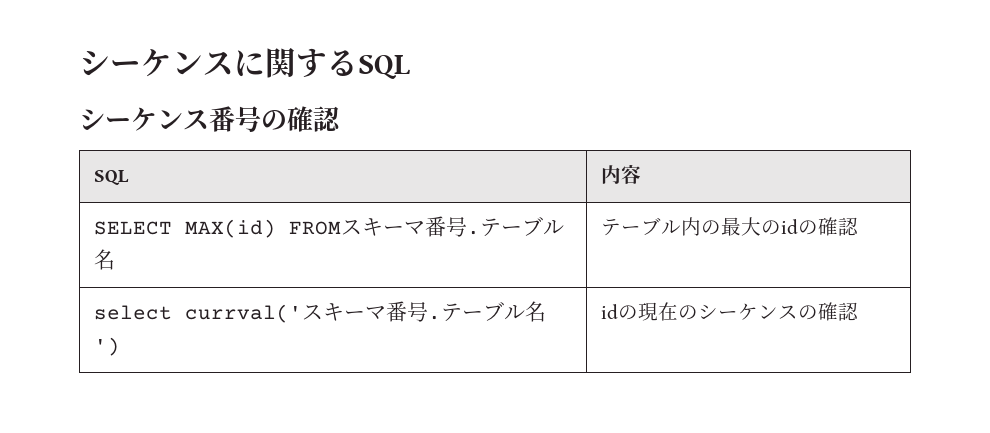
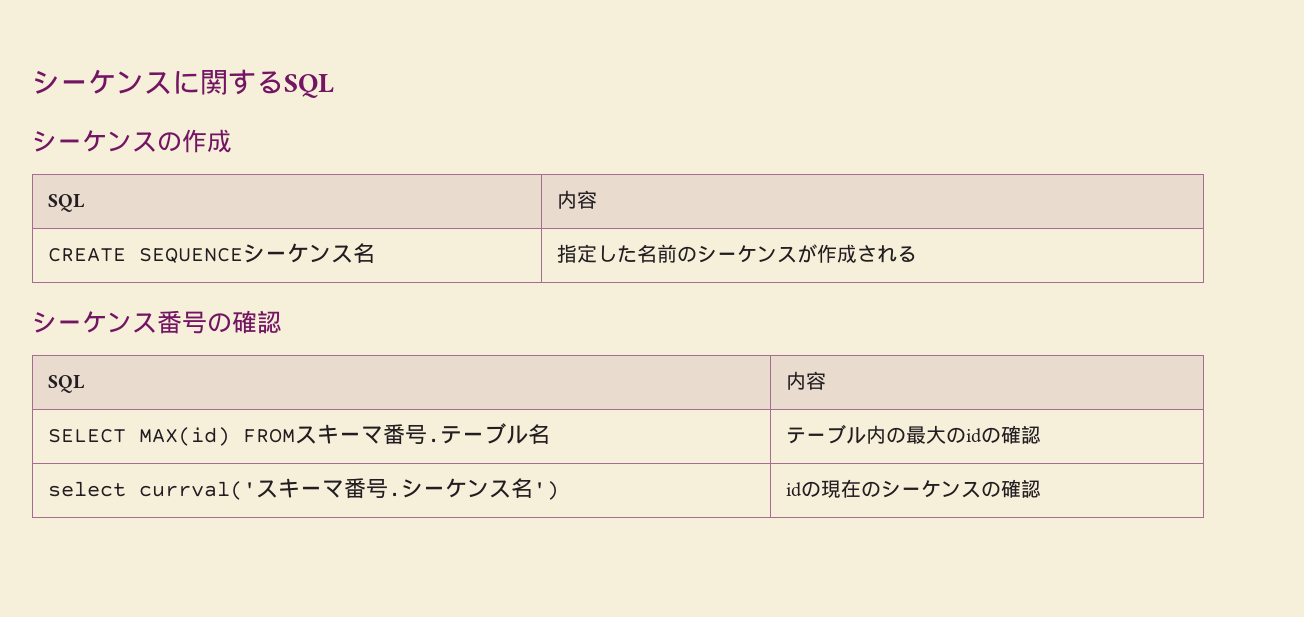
(410, 67) none -> [32,129,232,153] [47,194,85,212] [556,190,597,209] [47,243,375,263] [556,244,917,263] // シーケンスの作成 // SQL | 内容 // CREATE SEQUENCEシーケンス名 | 指定した名前のシーケンスが作成される
[441,302,526,322] テーブル -> [400,478,511,498] シーケンス

